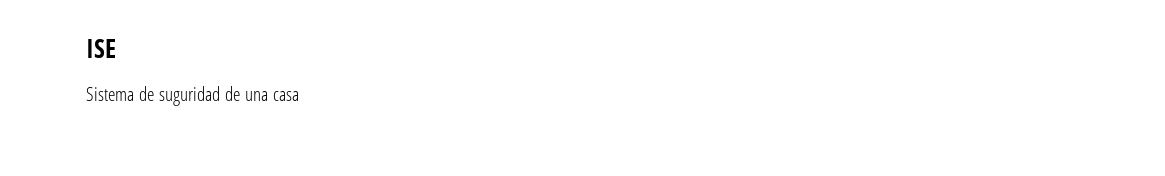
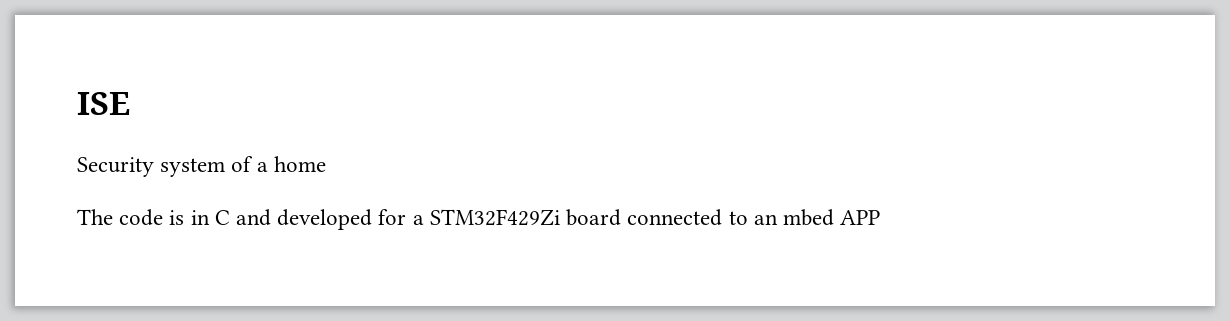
[86,86,299,106] Sistema de suguridad de una casa -> [77,156,326,177] [77,209,881,230] Security system of a home // The code is in C and developed for a STM32F429Zi board connected to an mbed APP

